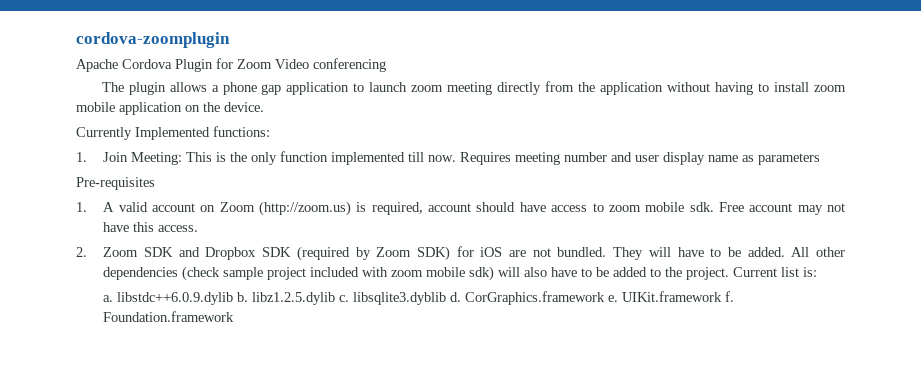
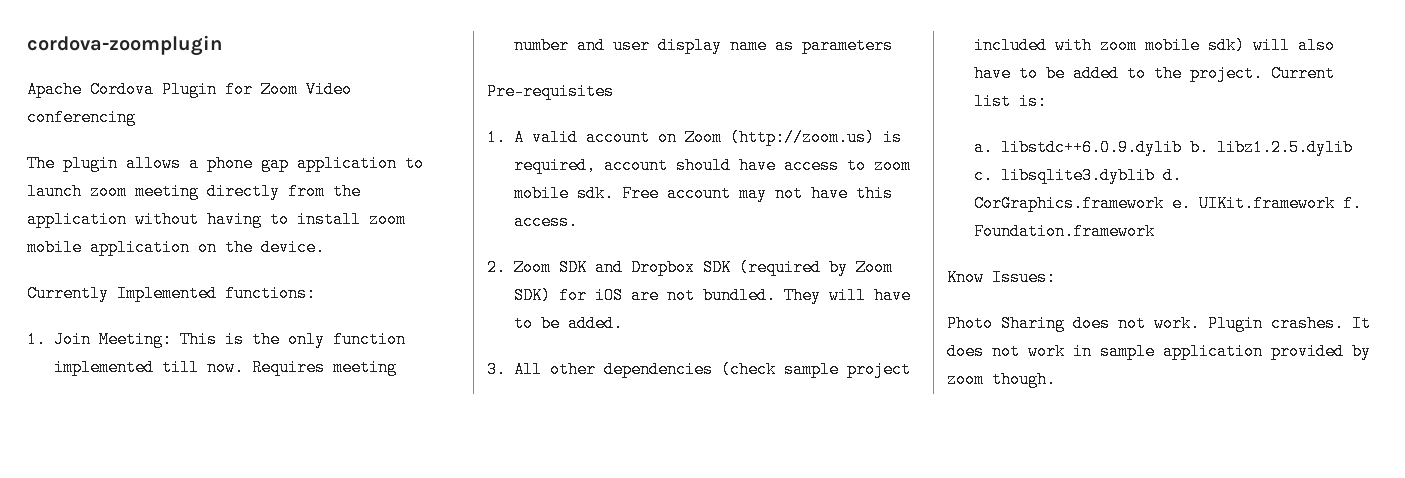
(785, 252) none -> [487,361,506,378] // 3.
(235, 316) none -> [947,269,1056,286] [947,315,1371,332] [947,343,1371,360] [947,371,1056,388] // Know Issues: // Photo Sharing does not work. Plugin crashes. It does not work in sample application provided by zoom though.

